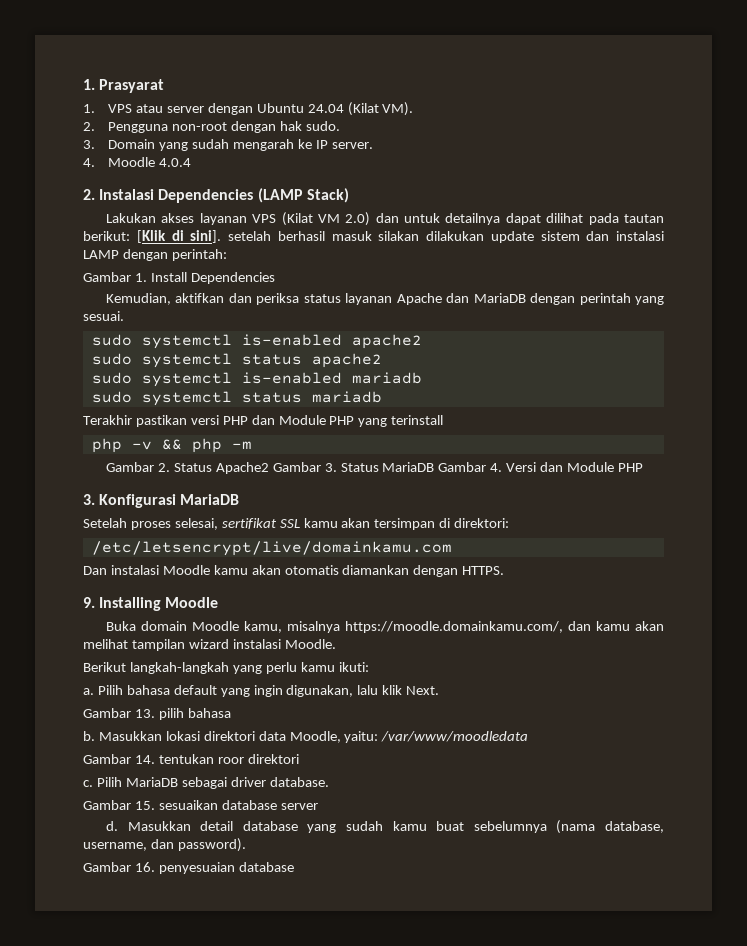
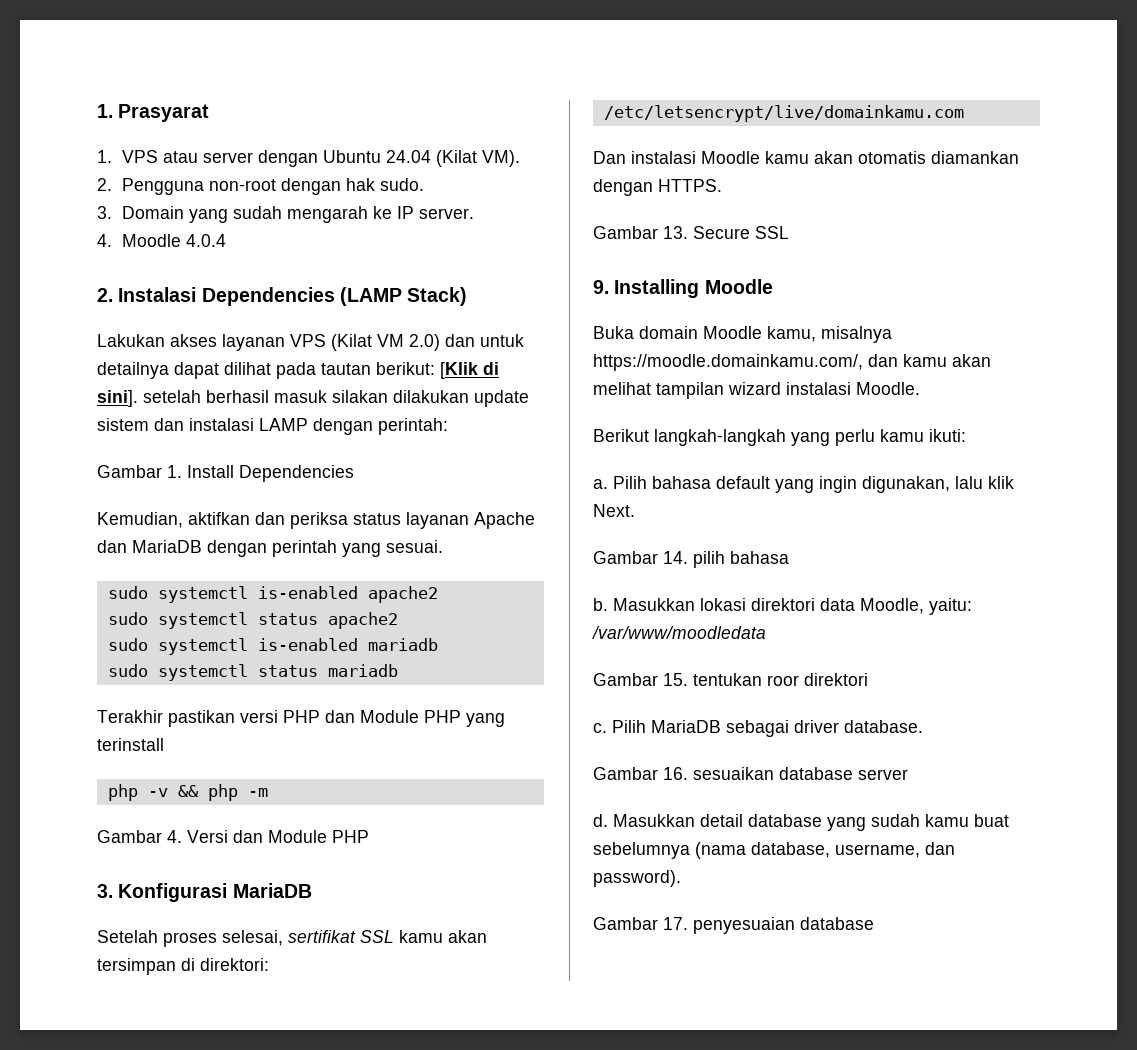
[157,462,487,474] 2. Status Apache2 Gambar 3. Status MariaDB Gambar -> (162, 836) none
(505, 570) none -> [593,226,789,239] // Gambar 13. Secure SSL
[134,709,155,718] 13. -> [663,551,688,564] 14.
[134,755,155,764] 14. -> [663,673,688,686] 15.
[134,801,155,810] 15. -> [663,767,688,780] 16.
[134,862,155,872] 16. -> [663,917,688,930] 17.

